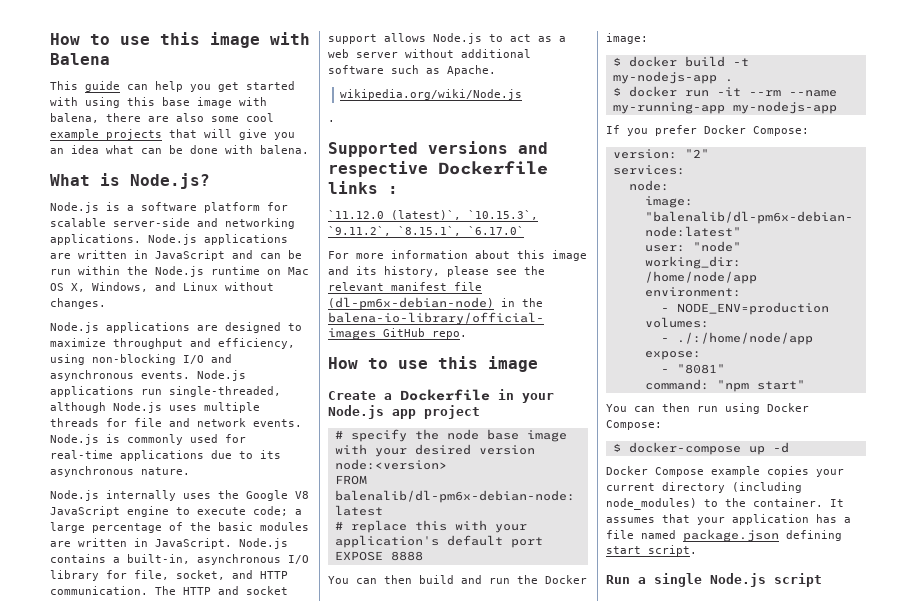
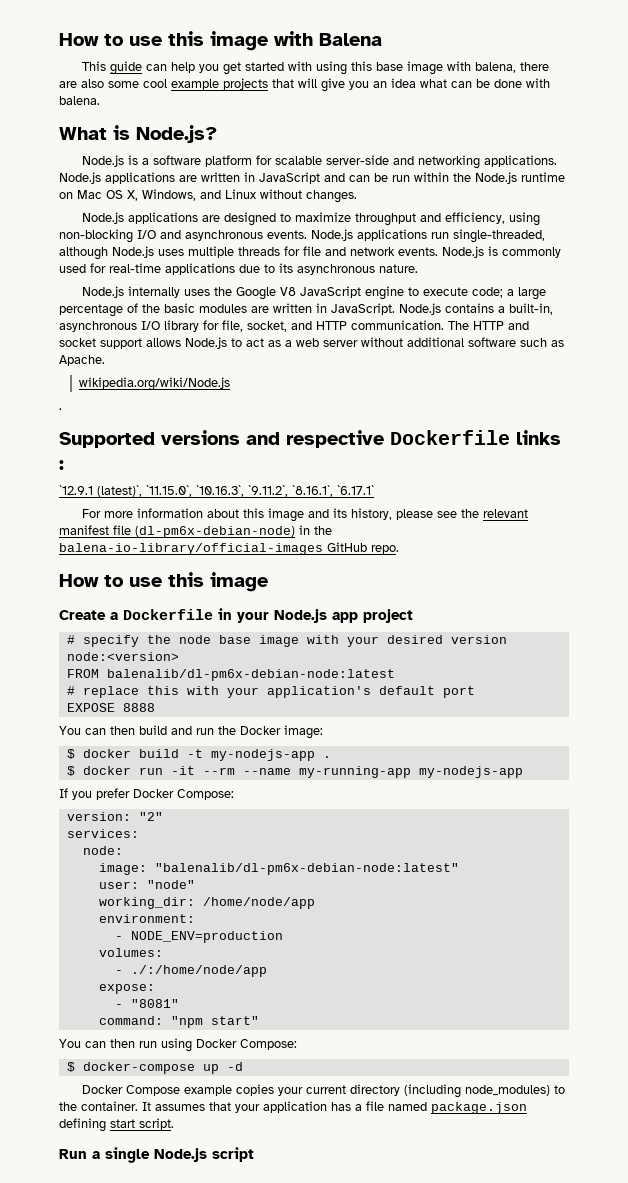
[328,210,538,220] [328,226,524,236] `11.12.0 (latest)`, `10.15.3`, `9.11.2`, `8.15.1`, `6.17.0` -> [59,485,374,497] `12.9.1 (latest)`, `11.15.0`, `10.16.3`, `9.11.2`, `8.16.1`, `6.17.1`

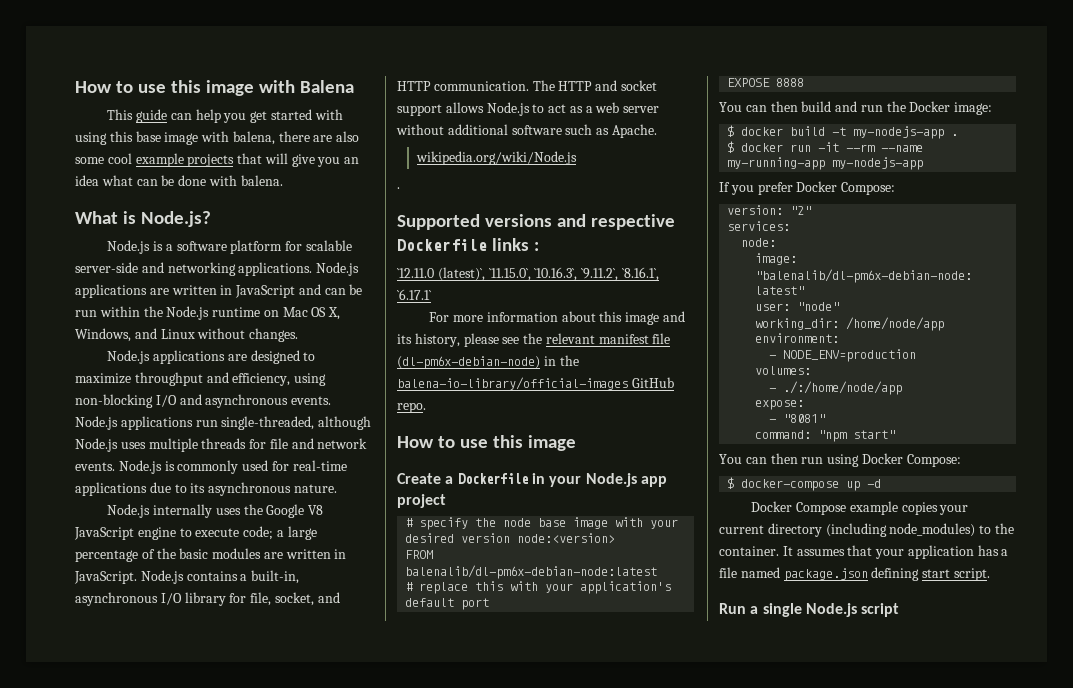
[59,485,93,495] `12.9.1 -> [397,268,434,278] `12.11.0

